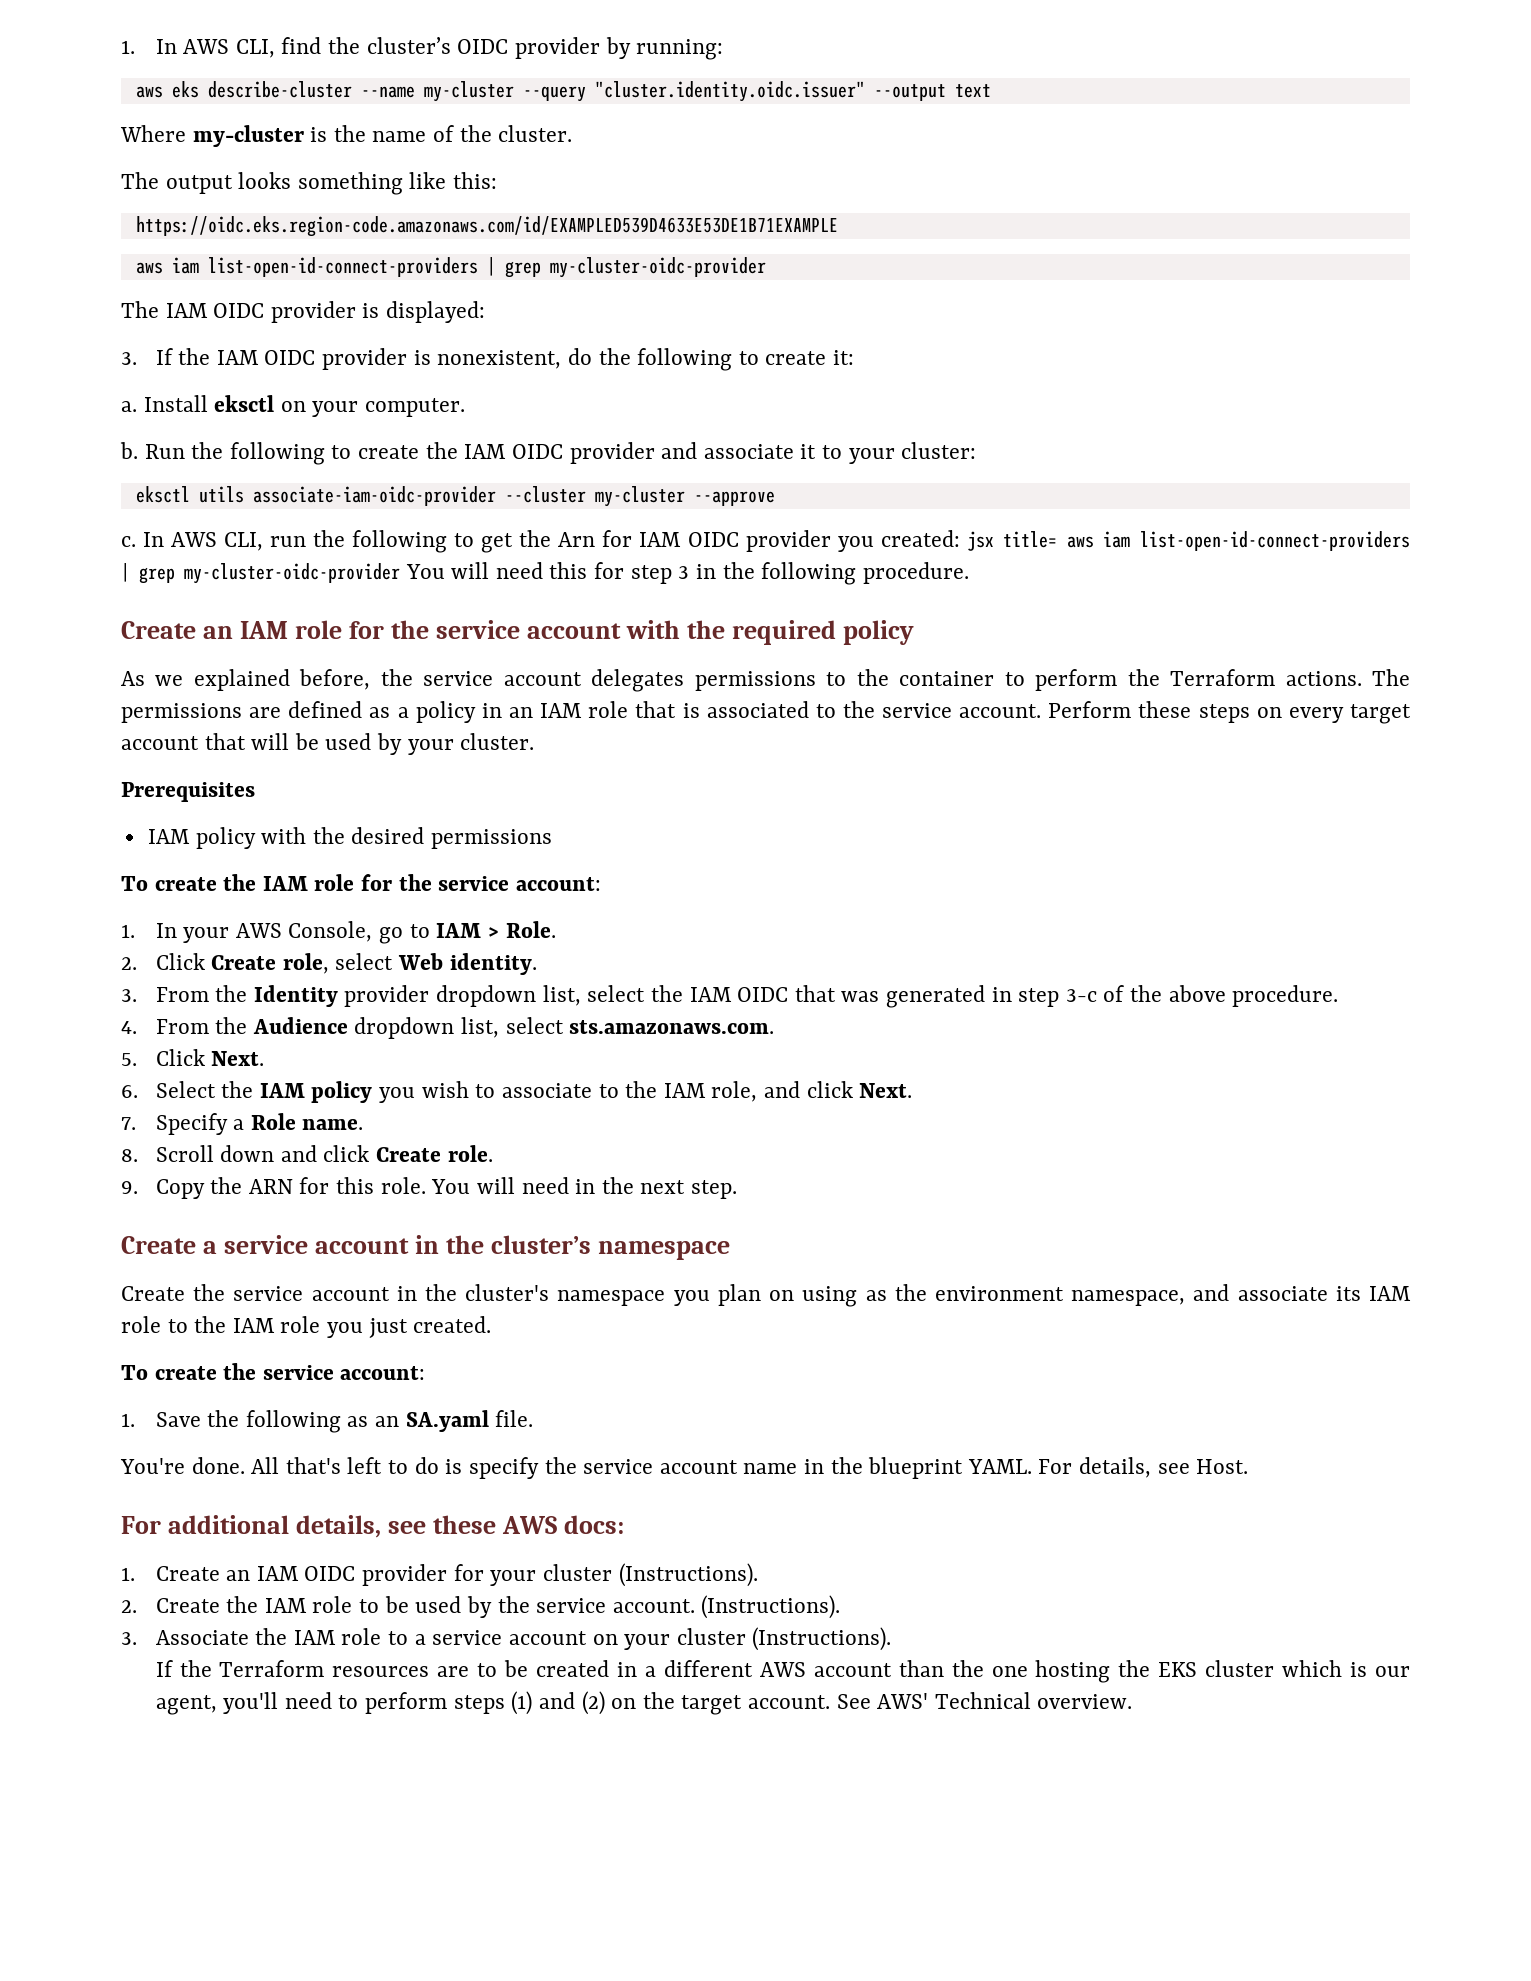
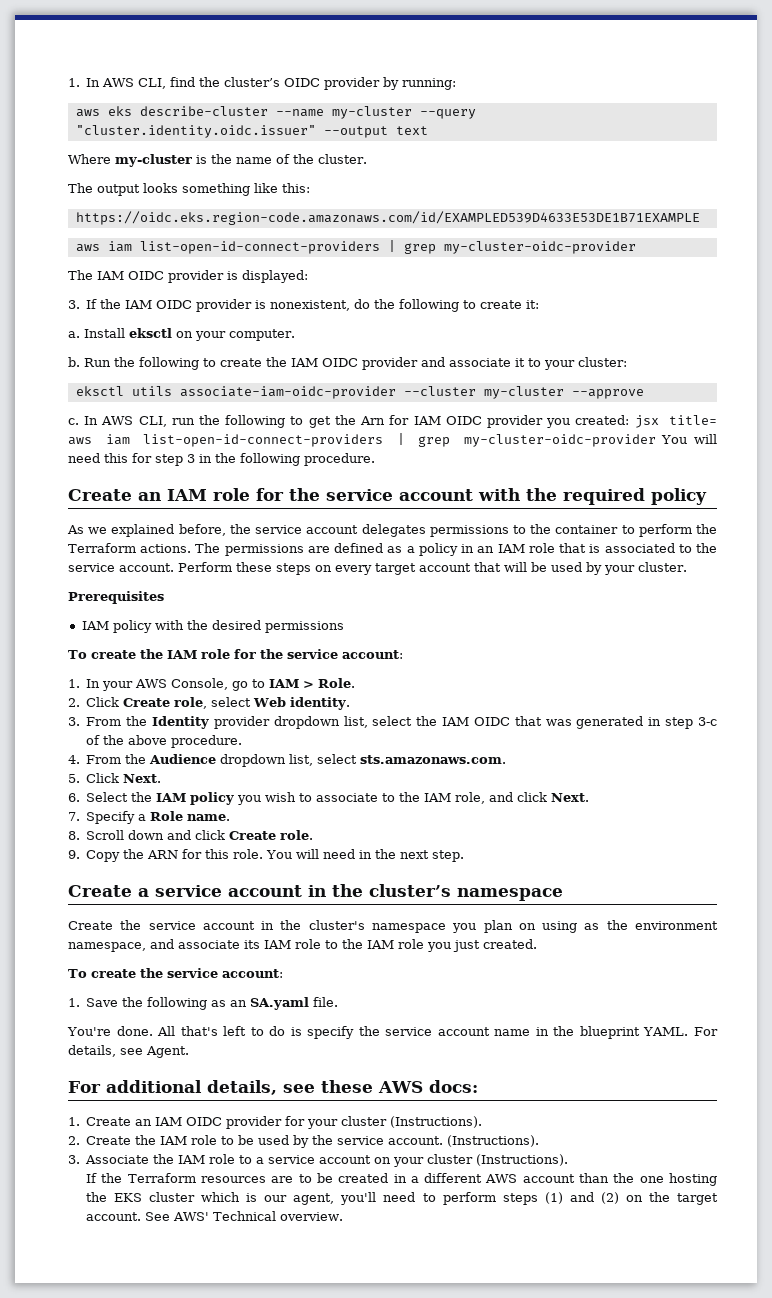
[1196,1459,1249,1474] Host. -> [146,1046,189,1058] Agent.

